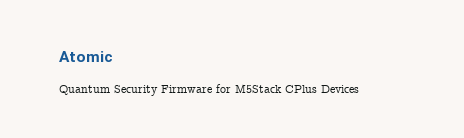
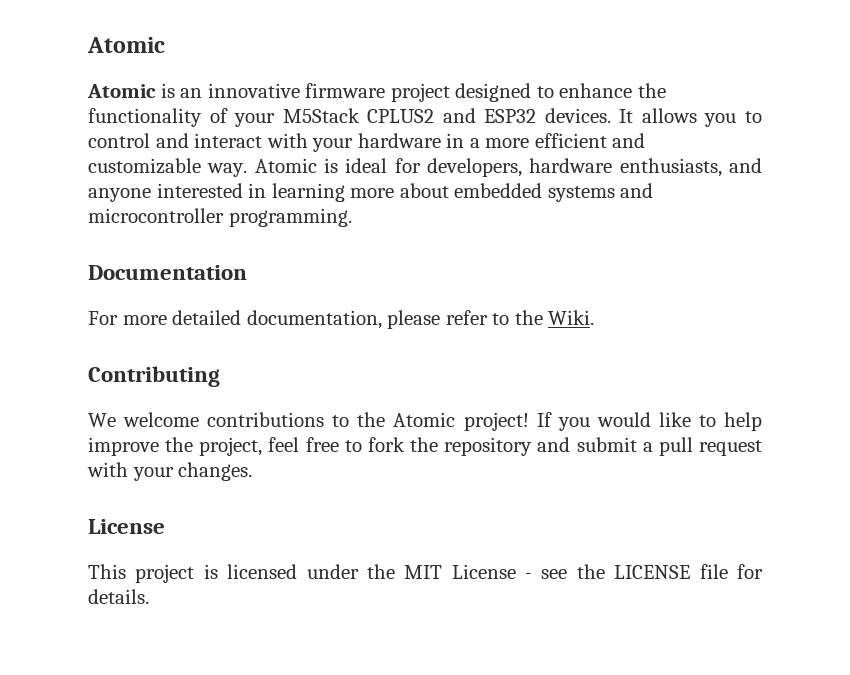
[59,84,359,96] Quantum Security Firmware for M5Stack CPlus Devices -> [87,83,666,102] [88,108,762,127] [88,133,646,152] [88,158,762,177] [88,183,654,202] [88,208,352,227] [88,265,247,280] [88,310,595,329] [88,366,220,387] [88,412,762,431] [88,437,762,456] [87,462,253,481] [88,519,165,534] [88,564,764,583] [88,589,149,604] Atomic is an innovative firmware project designed to enhance the functionality of your M5Stack CPLUS2 and ESP32 devices. It allows you to control and interact with your hardware in a more efficient and customizable way. Atomic is ideal for developers, hardware enthusiasts, and anyone interested in learning more about embedded systems and microcontroller programming. // Documentation // For more detailed documentation, please refer to the Wiki. // Contributing // We welcome contributions to the Atomic project! If you would like to help improve the project, feel free to fork the repository and submit a pull request with your changes. // License // This project is licensed under the MIT License - see the LICENSE file for details.

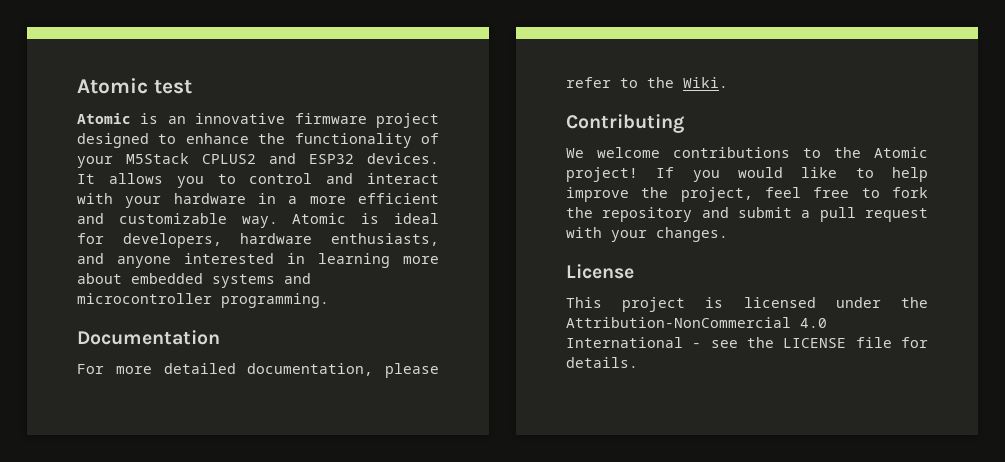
[87,37,165,53] Atomic -> [77,78,192,94] Atomic test
[404,564,516,579] MIT License -> [566,317,827,328] [566,337,683,348] Attribution-NonCommercial 4.0 International

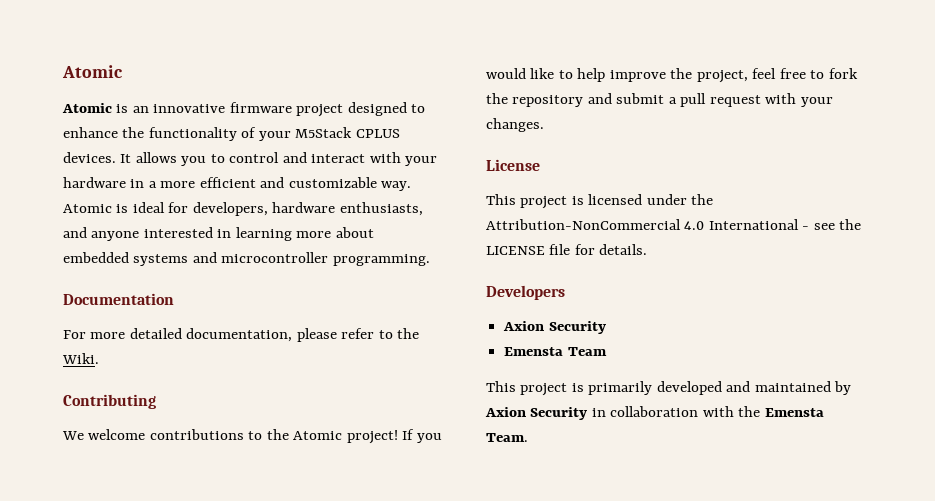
[77,78,192,94] Atomic test -> [62,65,123,78] Atomic
[202,153,354,164] CPLUS2 and ESP32 -> [355,129,400,138] CPLUS
(638, 362) none -> [486,285,565,300] [503,321,606,334] [504,347,607,356] [486,381,852,396] [485,406,824,420] [486,433,528,442] // Developers // Axion Security // Emensta Team // This project is primarily developed and maintained by Axion Security in collaboration with the Emensta Team.

